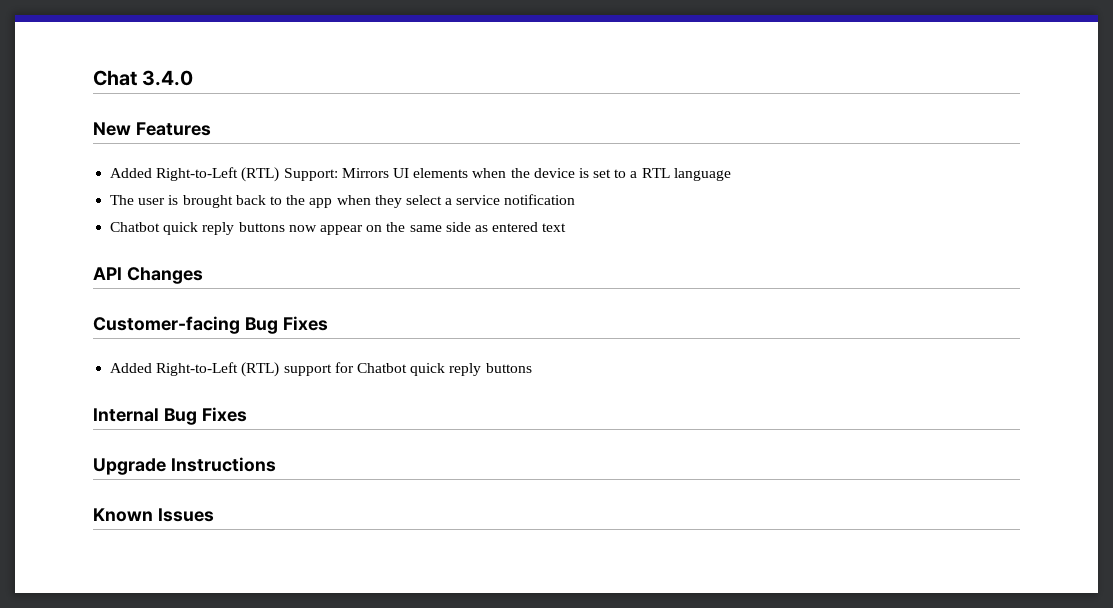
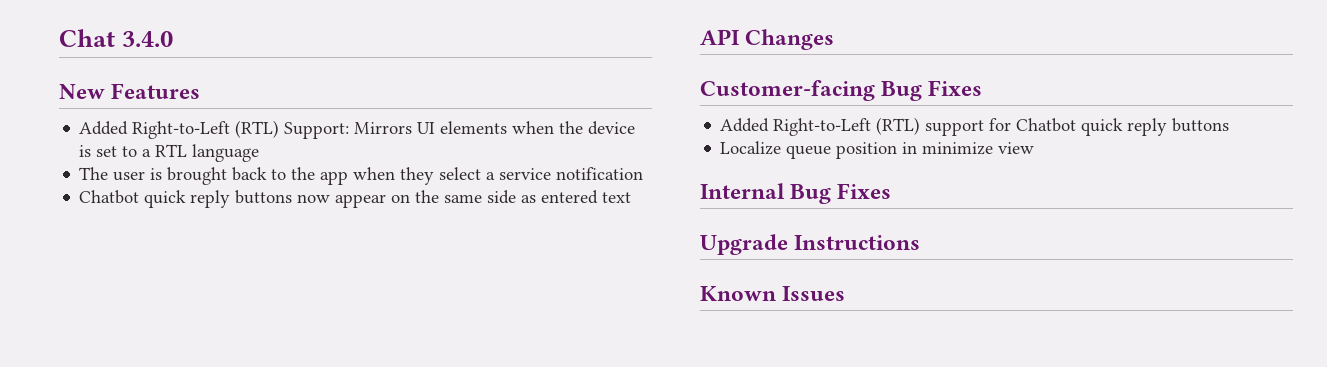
(532, 368) none -> [720,141,1035,159] // Localize queue position in minimize view

